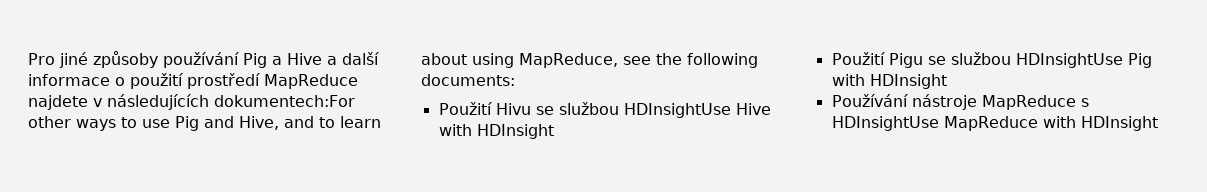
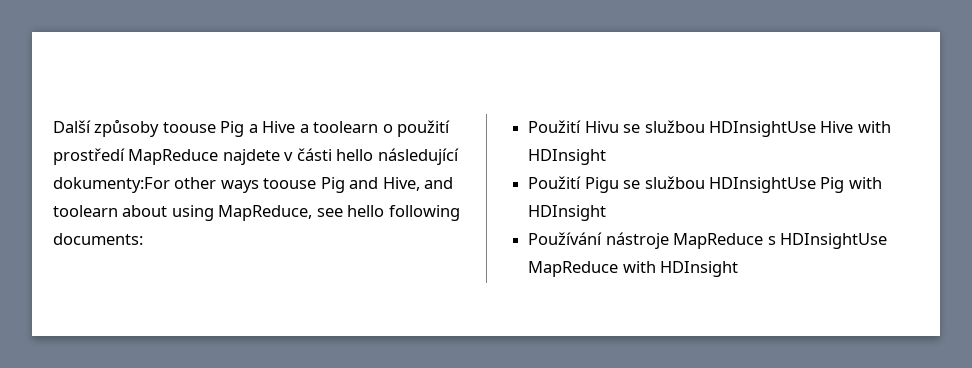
[28,51,239,68] Pro jiné způsoby používání -> [53,119,216,137] Další způsoby toouse
[342,52,379,65] [28,74,110,86] další informace -> [313,121,379,133] toolearn
[107,94,355,110] [28,116,170,131] následujících dokumentech:For other ways to use -> [296,148,459,165] [53,177,317,193] části hello následující dokumenty:For other ways toouse
[319,116,381,128] to learn -> [53,205,118,217] toolearn
[656,53,682,65] the -> [347,205,385,217] hello

